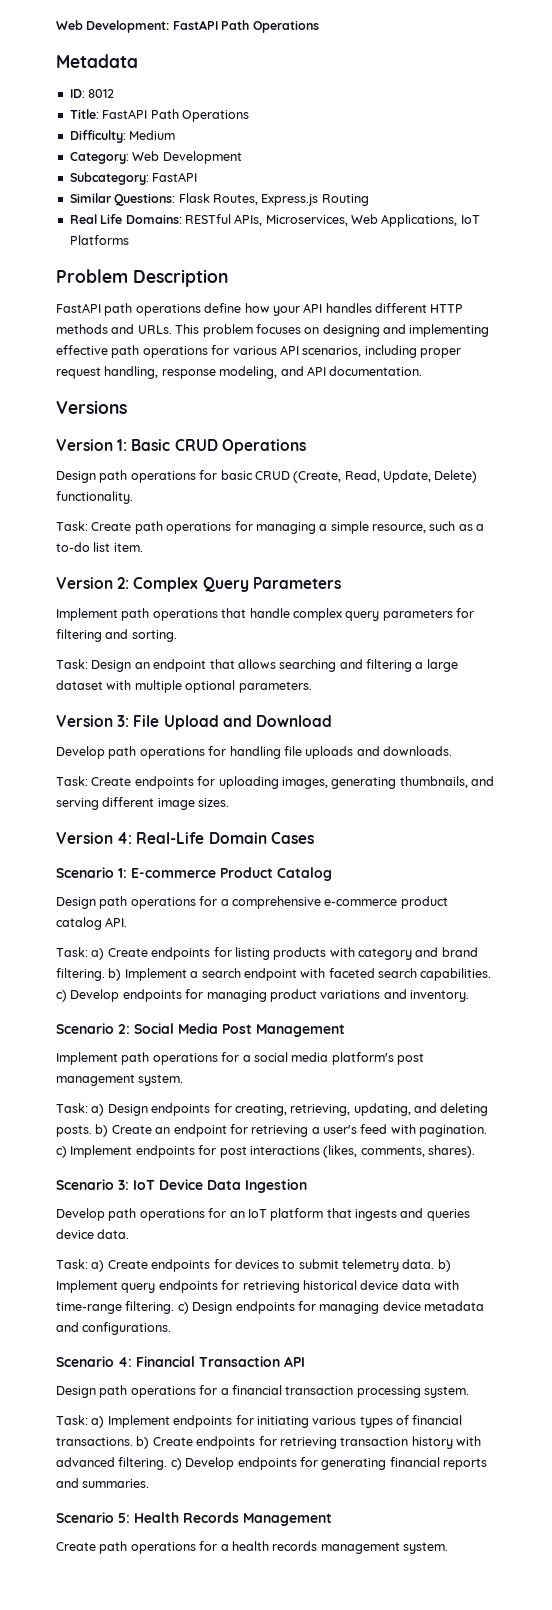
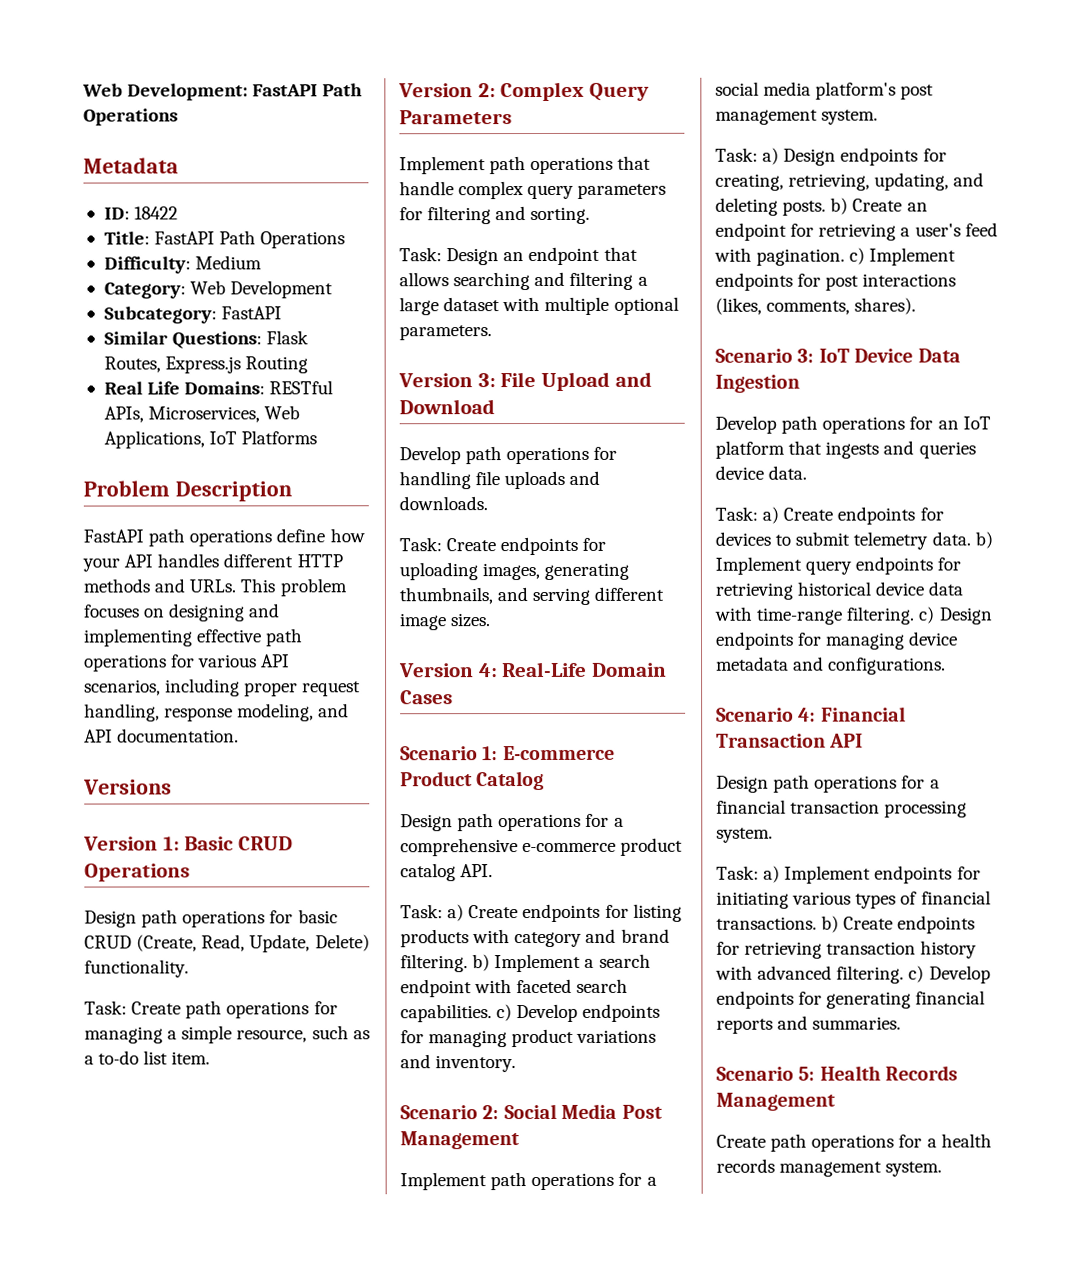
[88,89,115,98] 8012 -> [134,206,179,220] 18422

